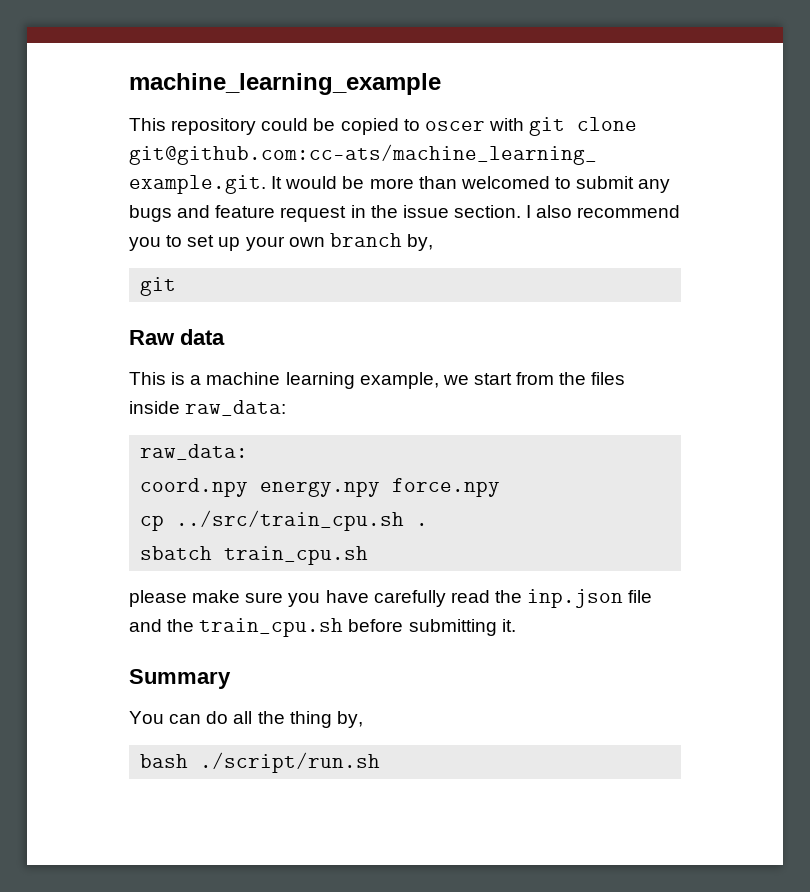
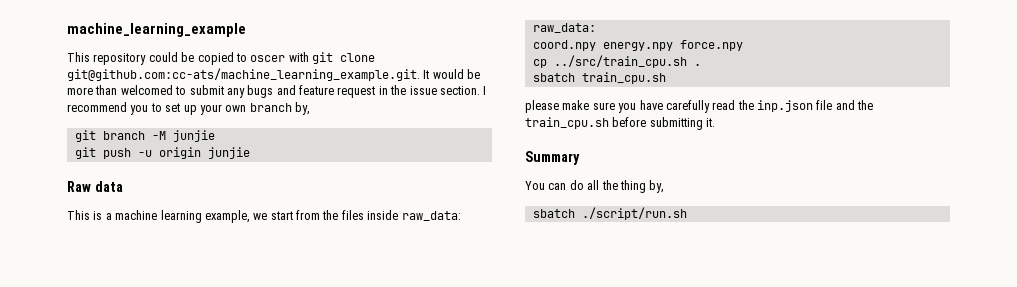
[536,205,573,218] also -> (487, 90) none
(177, 286) none -> [102,130,215,142] [74,147,250,159] branch -M junjie // git push -u origin junjie
[140,754,189,768] bash -> [532,209,575,218] sbatch

